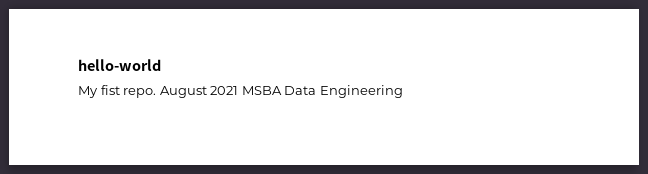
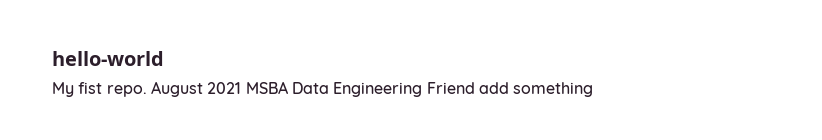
(403, 91) none -> [426,82,594,97] Friend add something

